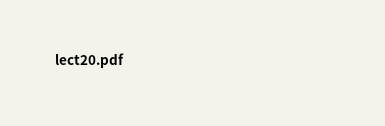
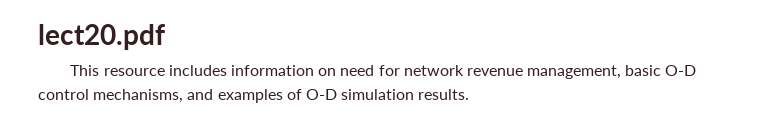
(124, 60) none -> [70,65,697,79] [38,89,470,103] // This resource includes information on need for network revenue management, basic O-D control mechanisms, and examples of O-D simulation results.

